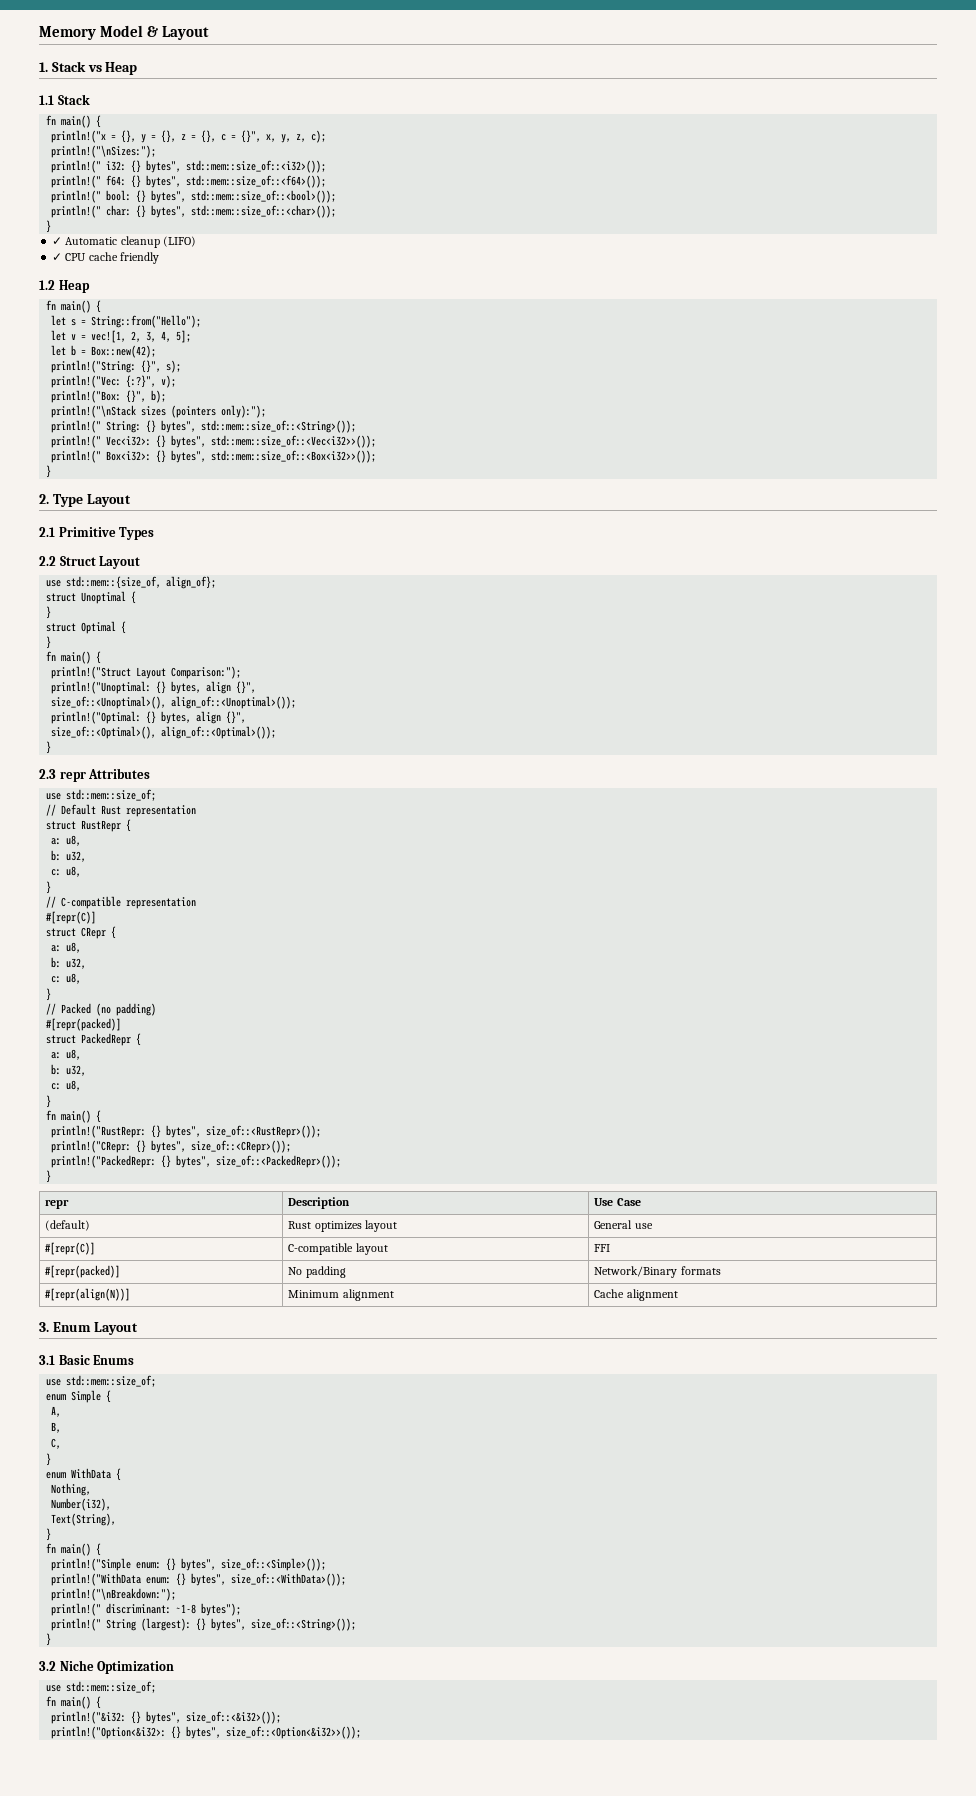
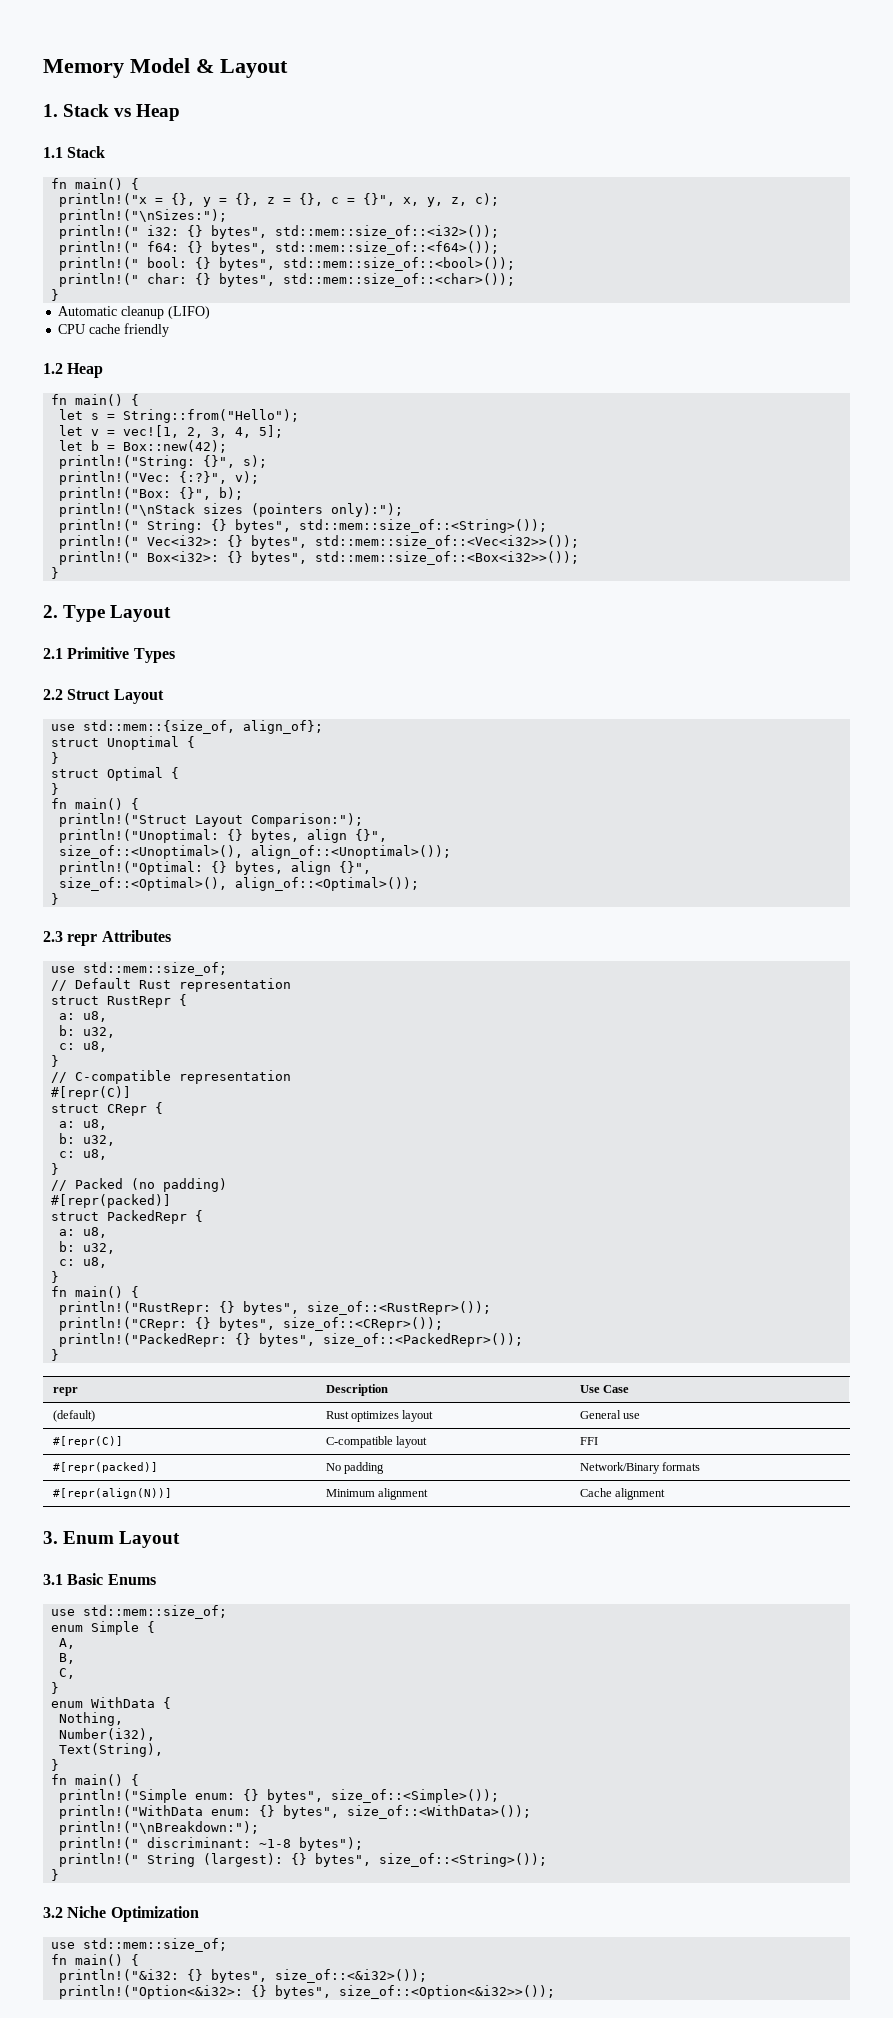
[52,237,63,245] ✓ -> (60, 295) none
[52,253,63,261] ✓ -> (211, 312) none

